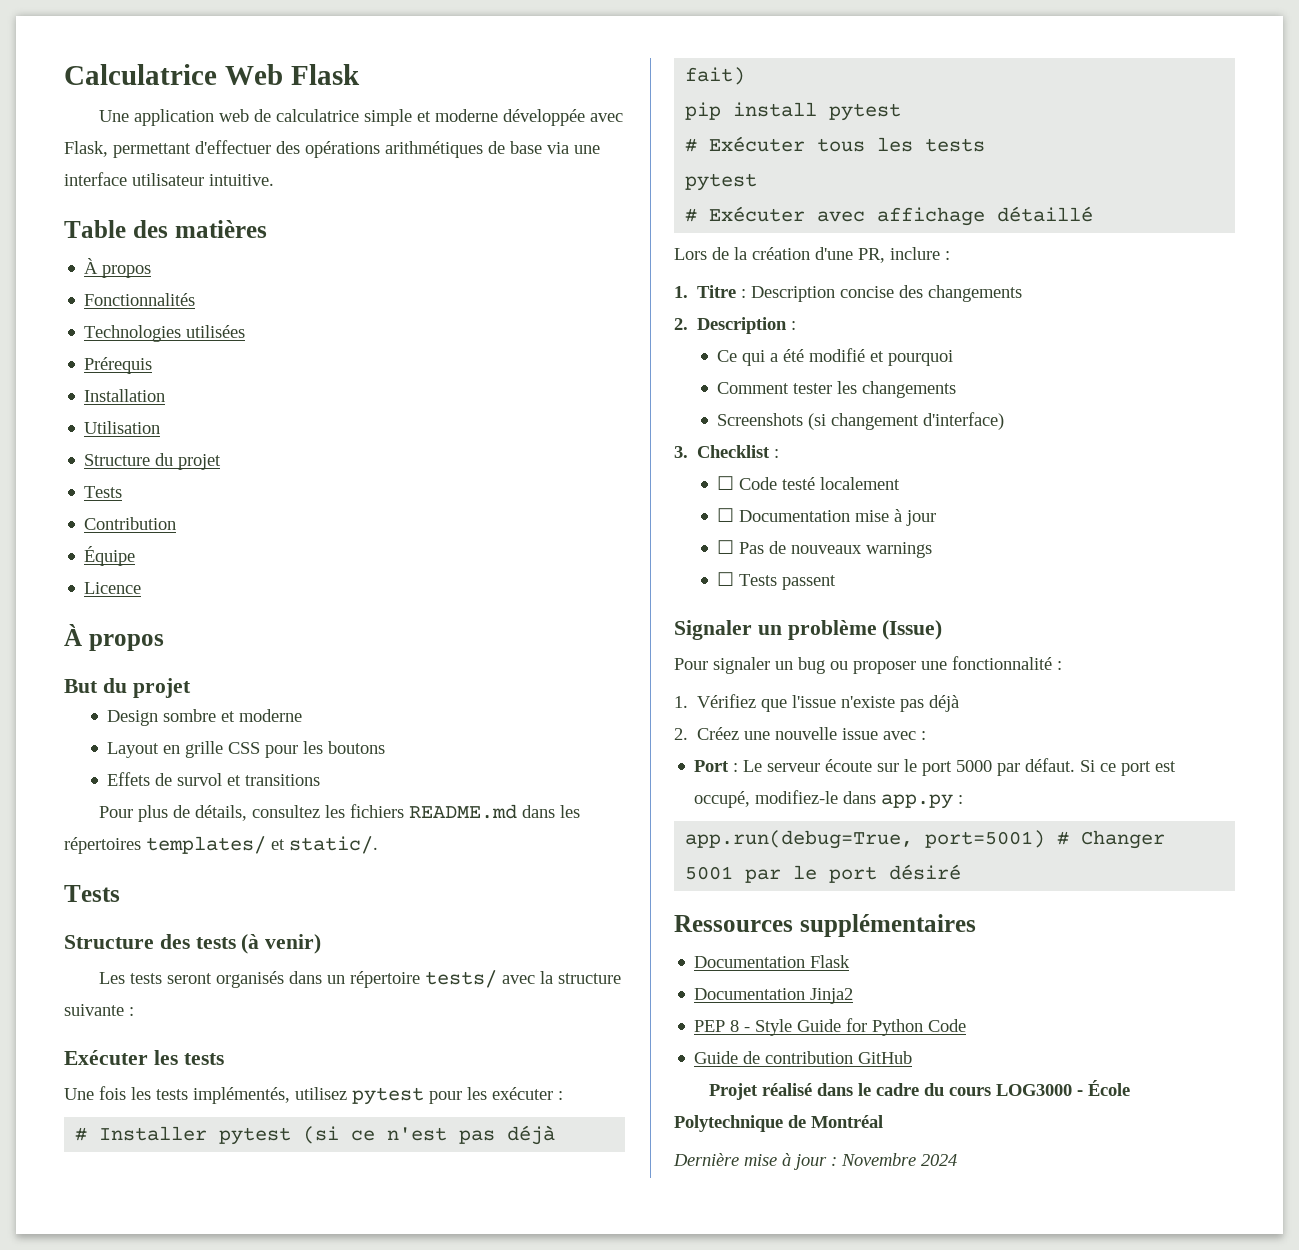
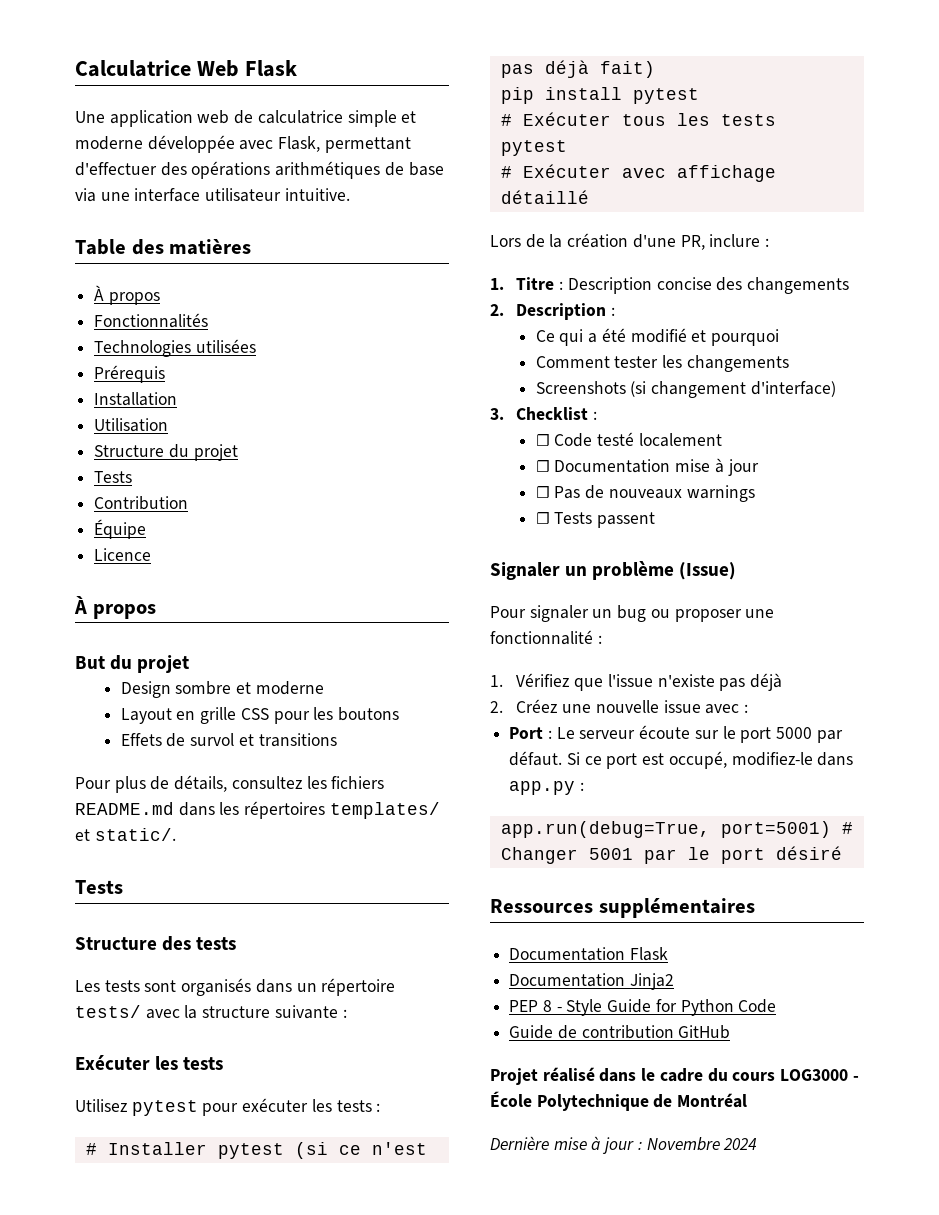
[241,934,322,954] (à venir) -> (237, 943) none
[167,973,213,984] seront -> [144,980,177,992] sont
[64,1086,553,1105] Une fois les tests implémentés, utilisez pytest pour les exécuter -> [75,1098,372,1116] Utilisez pytest pour exécuter les tests

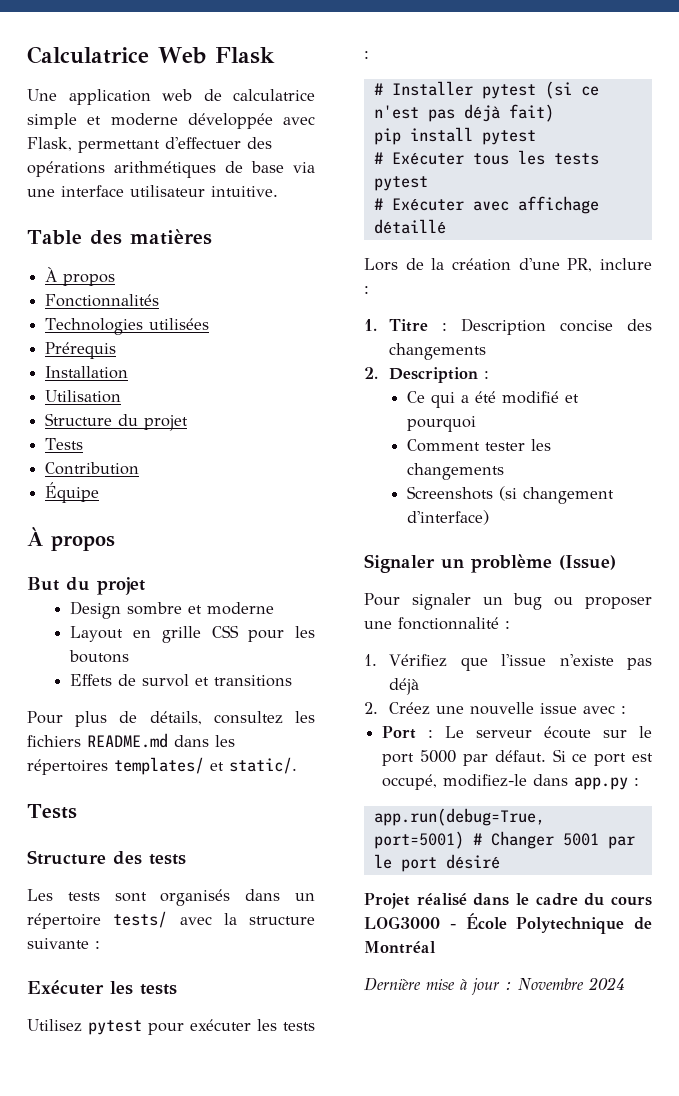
[94,548,152,561] // Licence -> (100, 492) none
[490,407,598,420] [535,432,722,447] [535,458,759,476] [535,485,755,502] [535,512,656,528] // 3. Checklist : // ☐ Code testé localement // ☐ Documentation mise à jour // ☐ Pas de nouveaux warnings // ☐ Tests passent -> (490, 517) none
[490,898,755,918] [509,947,668,961] [509,973,674,990] [509,999,777,1016] [509,1025,731,1039] // Ressources supplémentaires // Documentation Flask // Documentation Jinja2 // PEP 8 - Style Guide for Python Code // Guide de contribution GitHub -> (500, 861) none

